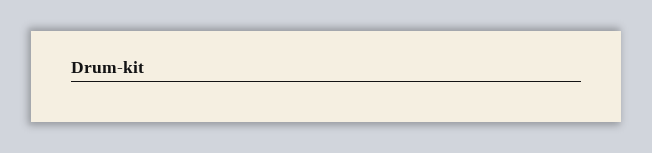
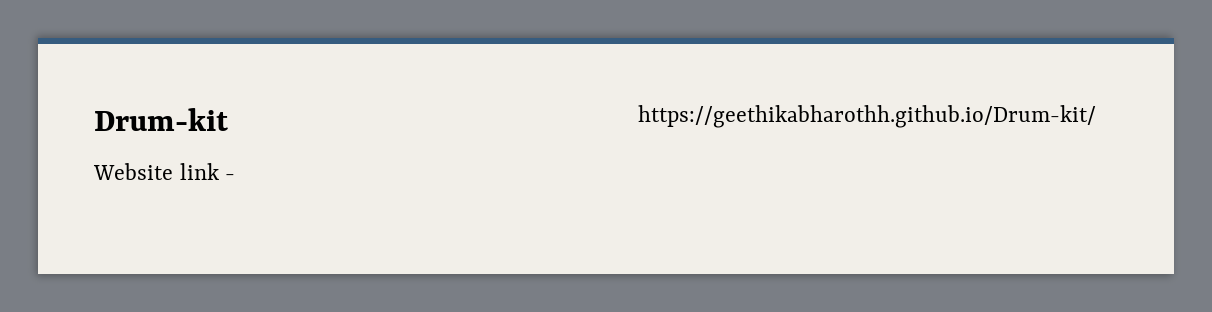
(144, 67) none -> [93,163,236,180] [638,105,1096,128] // Website link - https://geethikabharothh.github.io/Drum-kit/

